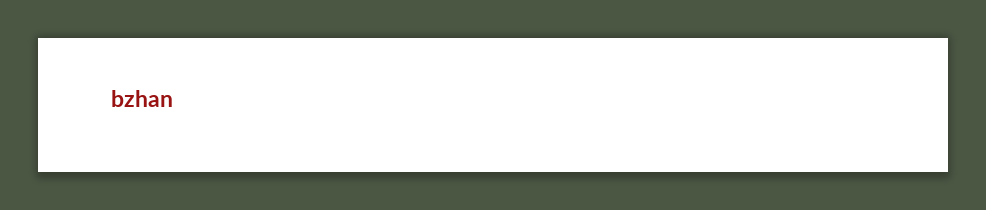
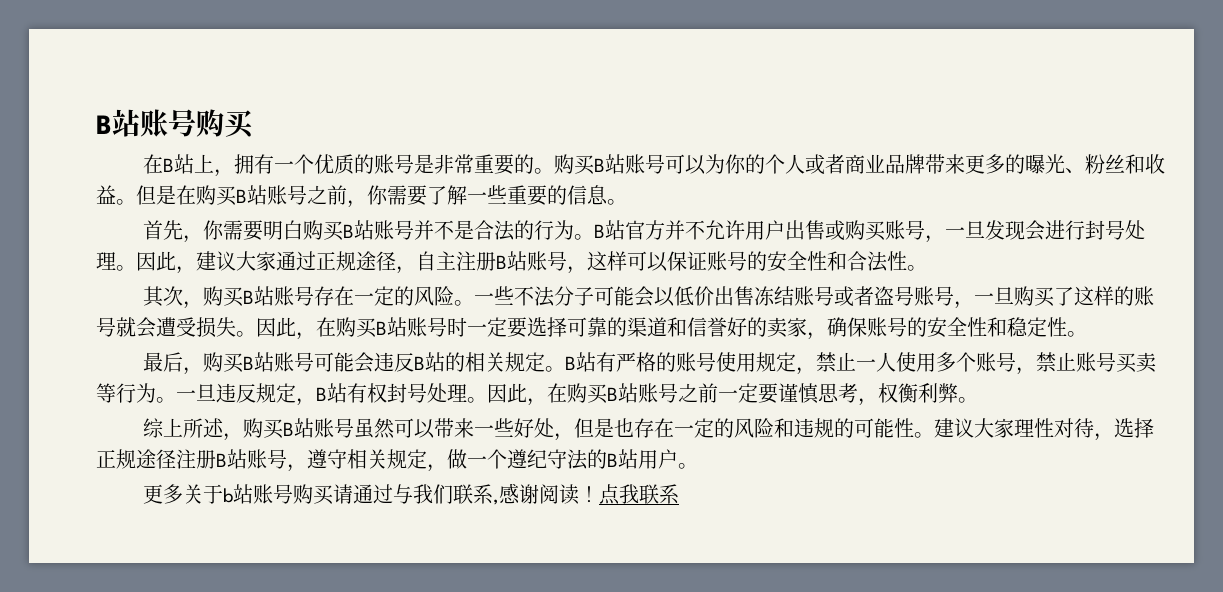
[111,90,173,107] bzhan -> [96,109,255,139] [143,154,1166,177] [96,185,627,208] [143,220,1146,243] [96,251,927,274] [143,286,1155,309] [96,317,1087,340] [143,352,1157,375] [96,383,978,406] [143,418,1155,441] [96,449,698,472] [143,483,680,505] B站账号购买 // 在B站上，拥有一个优质的账号是非常重要的。购买B站账号可以为你的个人或者商业品牌带来更多的曝光、粉丝和收益。但是在购买B站账号之前，你需要了解一些重要的信息。 // 首先，你需要明白购买B站账号并不是合法的行为。B站官方并不允许用户出售或购买账号，一旦发现会进行封号处理。因此，建议大家通过正规途径，自主注册B站账号，这样可以保证账号的安全性和合法性。 // 其次，购买B站账号存在一定的风险。一些不法分子可能会以低价出售冻结账号或者盗号账号，一旦购买了这样的账号就会遭受损失。因此，在购买B站账号时一定要选择可靠的渠道和信誉好的卖家，确保账号的安全性和稳定性。 // 最后，购买B站账号可能会违反B站的相关规定。B站有严格的账号使用规定，禁止一人使用多个账号，禁止账号买卖等行为。一旦违反规定，B站有权封号处理。因此，在购买B站账号之前一定要谨慎思考，权衡利弊。 // 综上所述，购买B站账号虽然可以带来一些好处，但是也存在一定的风险和违规的可能性。建议大家理性对待，选择正规途径注册B站账号，遵守相关规定，做一个遵纪守法的B站用户。 // 更多关于b站账号购买请通过与我们联系,感谢阅读！点我联系

